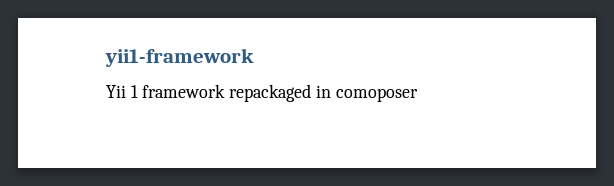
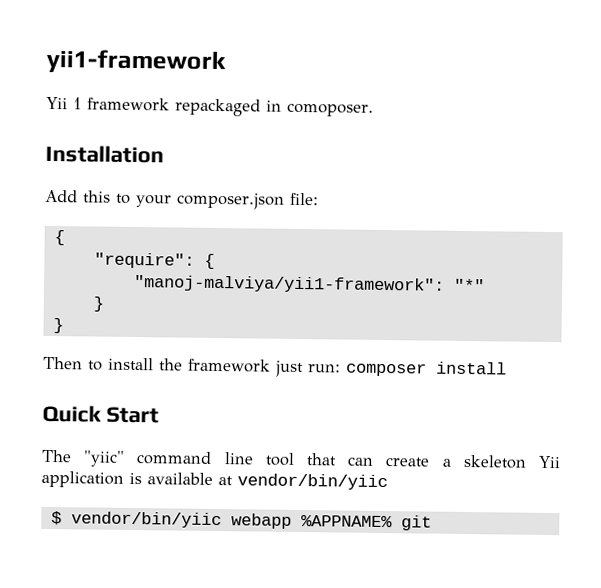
[335,88,418,102] comoposer -> [287,102,374,117] [45,144,164,164] [45,189,319,210] [53,230,65,246] [93,252,215,269] [133,274,485,294] [92,296,104,312] [52,318,64,334] [43,356,507,378] [42,404,159,424] [41,449,561,469] [41,470,388,491] [50,511,432,531] comoposer. // Installation // Add this to your composer.json file: // { // "require": { // "manoj-malviya/yii1-framework": "*" // } // } // Then to install the framework just run: composer install // Quick Start // The "yiic" command line tool that can create a skeleton Yii application is available at vendor/bin/yiic // $ vendor/bin/yiic webapp %APPNAME% git

